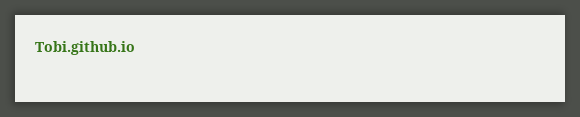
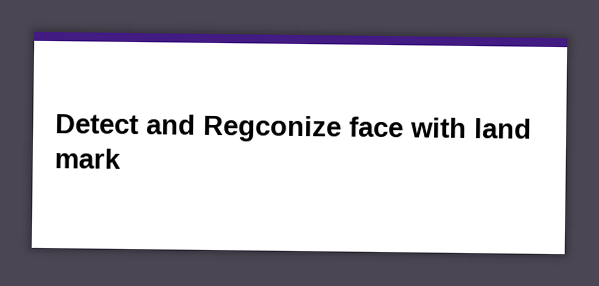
[35,41,135,55] Tobi.github.io -> [55,114,532,143] [54,148,121,169] Detect and Regconize face with land mark

